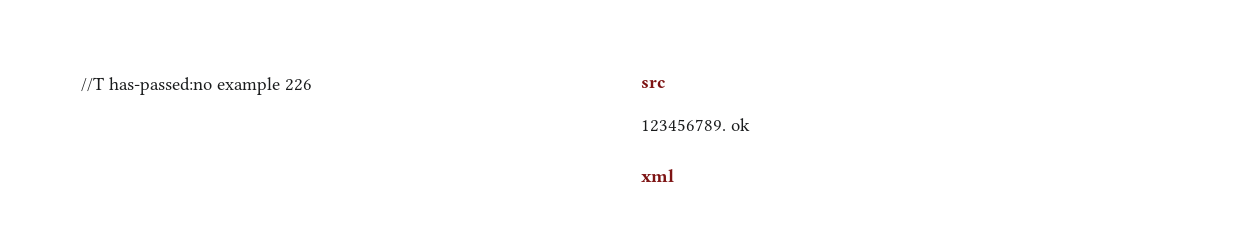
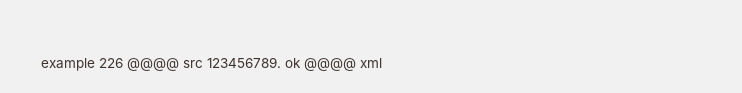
[81,77,212,95] //T has-passed:no -> (41, 64) none
(312, 85) // -> [127,58,179,71] @@@@
(665, 84) // -> (203, 64) none
(750, 124) // -> [304,58,356,71] @@@@

